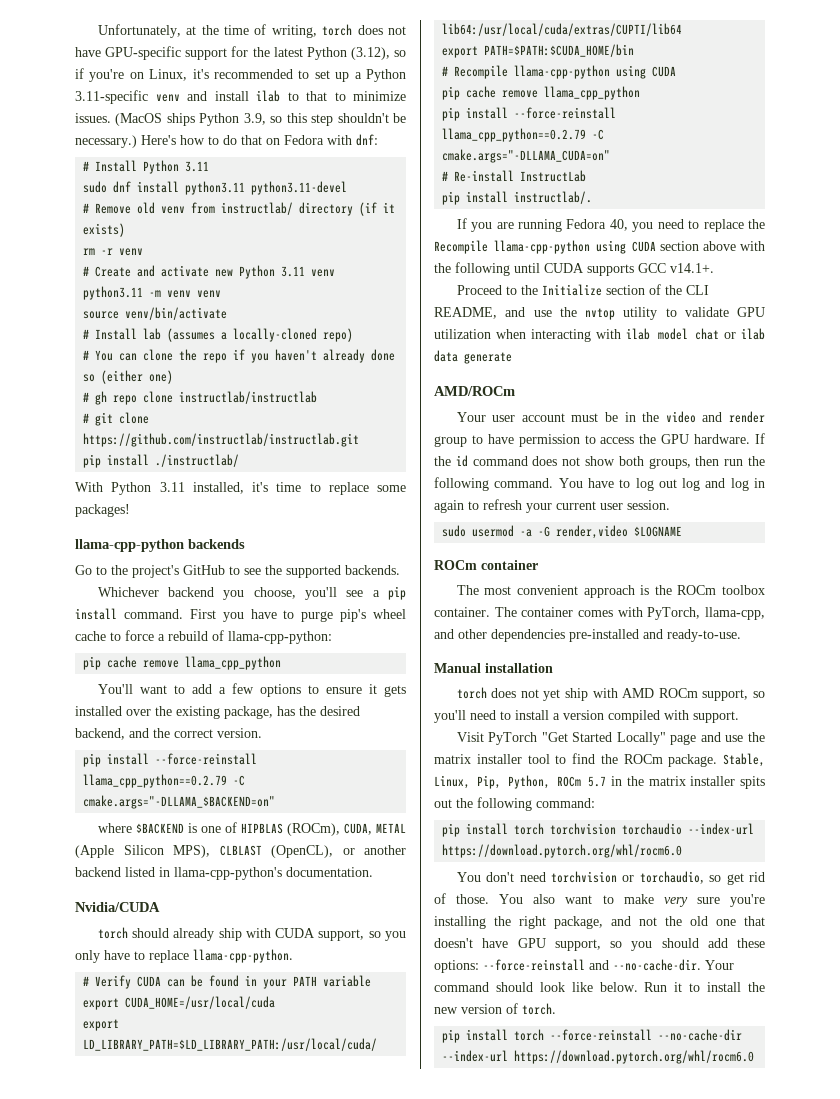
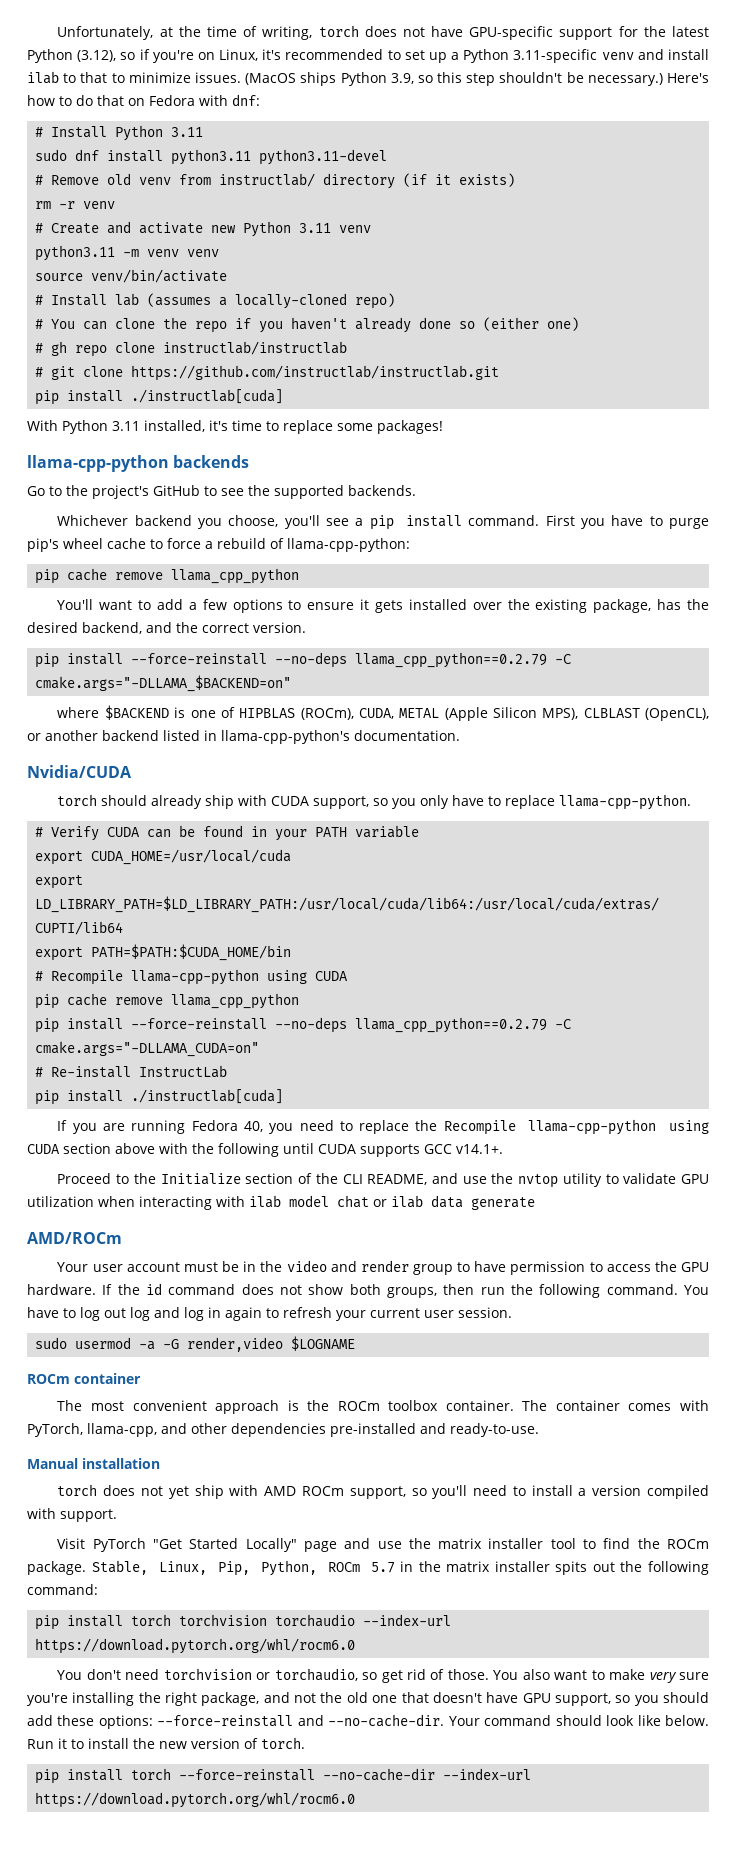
[155,454,240,467] ./instructlab/ -> [131,389,284,404] ./instructlab[cuda]
(258, 759) none -> [275,652,348,668] --no-deps
(617, 113) none -> [275,1017,348,1033] --no-deps
[514,191,593,204] instructlab/. -> [131,1089,284,1104] ./instructlab[cuda]

